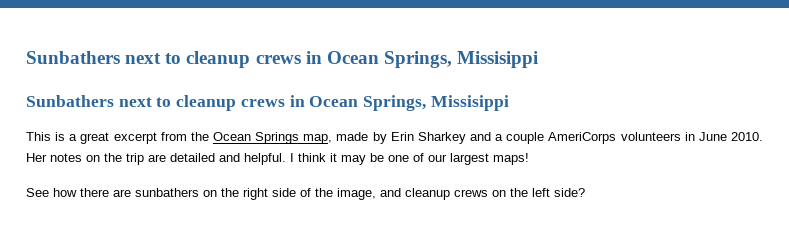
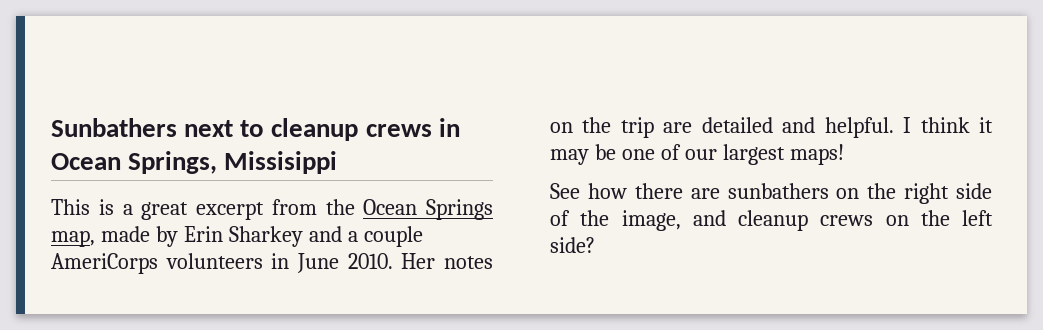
[26,51,539,68] [26,95,509,111] Sunbathers next to cleanup crews in Ocean Springs, Missisippi // Sunbathers next to cleanup crews in Ocean Springs, Missisippi -> [51,118,460,141] [51,151,338,174] Sunbathers next to cleanup crews in Ocean Springs, Missisippi

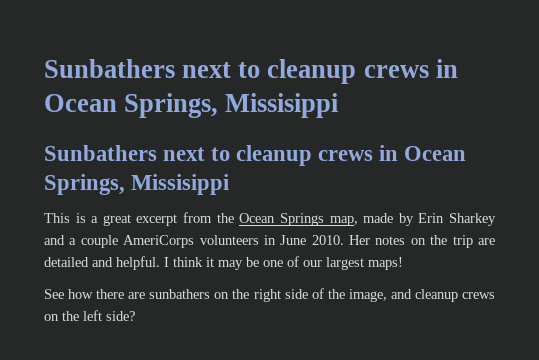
[51,118,460,141] [51,151,338,174] Sunbathers next to cleanup crews in Ocean Springs, Missisippi -> [44,59,458,84] [44,93,339,118] [44,145,467,166] [44,174,230,195] Sunbathers next to cleanup crews in Ocean Springs, Missisippi // Sunbathers next to cleanup crews in Ocean Springs, Missisippi

